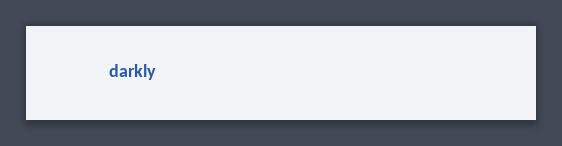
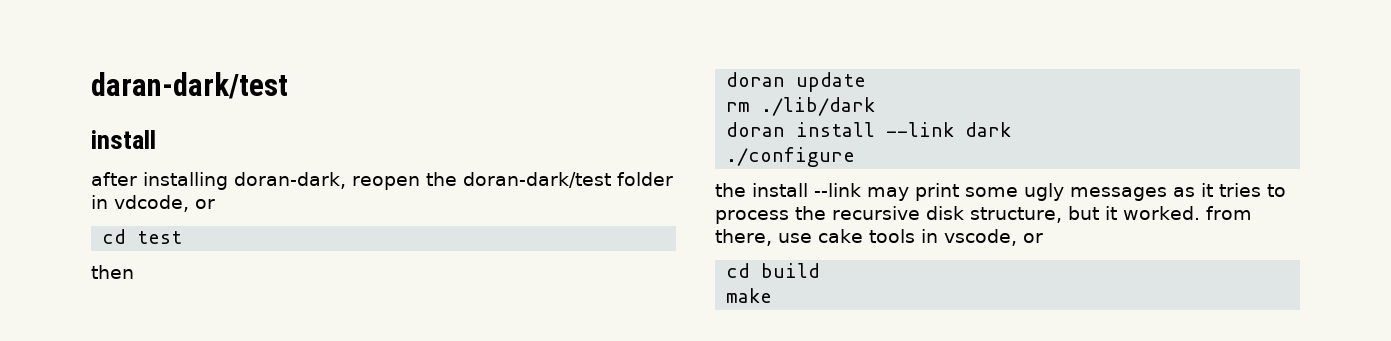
[109,64,156,80] darkly -> [91,72,288,99] [91,130,156,149] [91,172,673,190] [91,195,215,212] [102,229,183,244] [91,265,134,279] [726,72,867,92] [726,97,876,116] [726,122,1012,137] [726,147,856,167] [715,183,1286,201] [715,206,1252,224] [715,229,1043,246] [726,263,821,278] [726,288,773,303] daran-dark/test // install // after installing doran-dark, reopen the doran-dark/test folder in vdcode, or // cd test // then // doran update // rm ./lib/dark // doran install --link dark // ./configure // the install --link may print some ugly messages as it tries to process the recursive disk structure, but it worked. from there, use cake tools in vscode, or // cd build // make

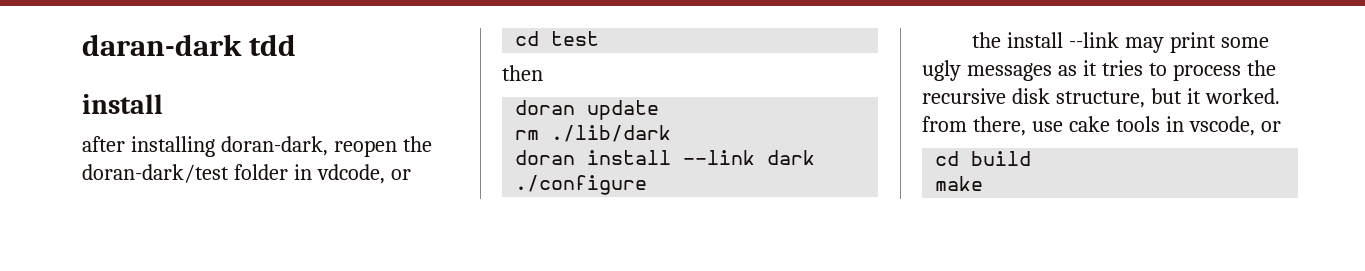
[91,72,288,99] daran-dark/test -> [82,34,297,56] daran-dark tdd

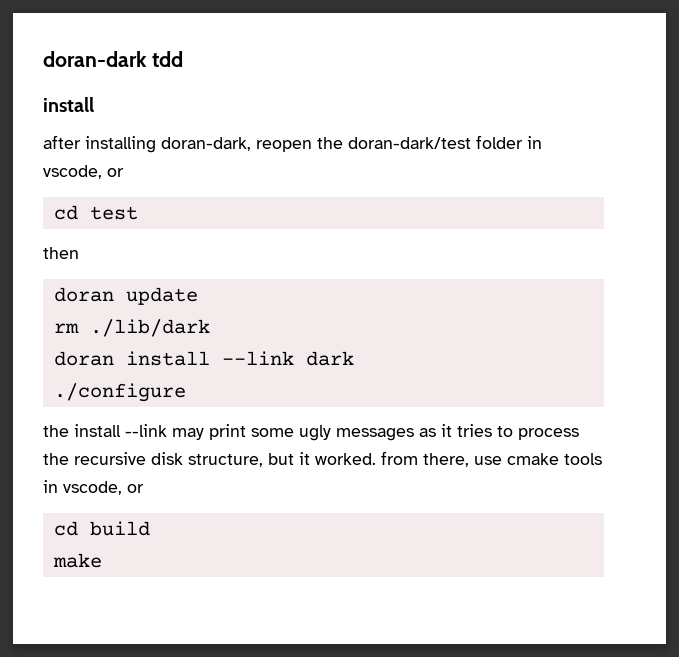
[82,34,242,56] daran-dark -> [43,51,147,67] doran-dark
[316,164,385,184] vdcode, -> [43,165,102,179] vscode,
[1068,116,1110,132] cake -> [507,453,559,465] cmake

